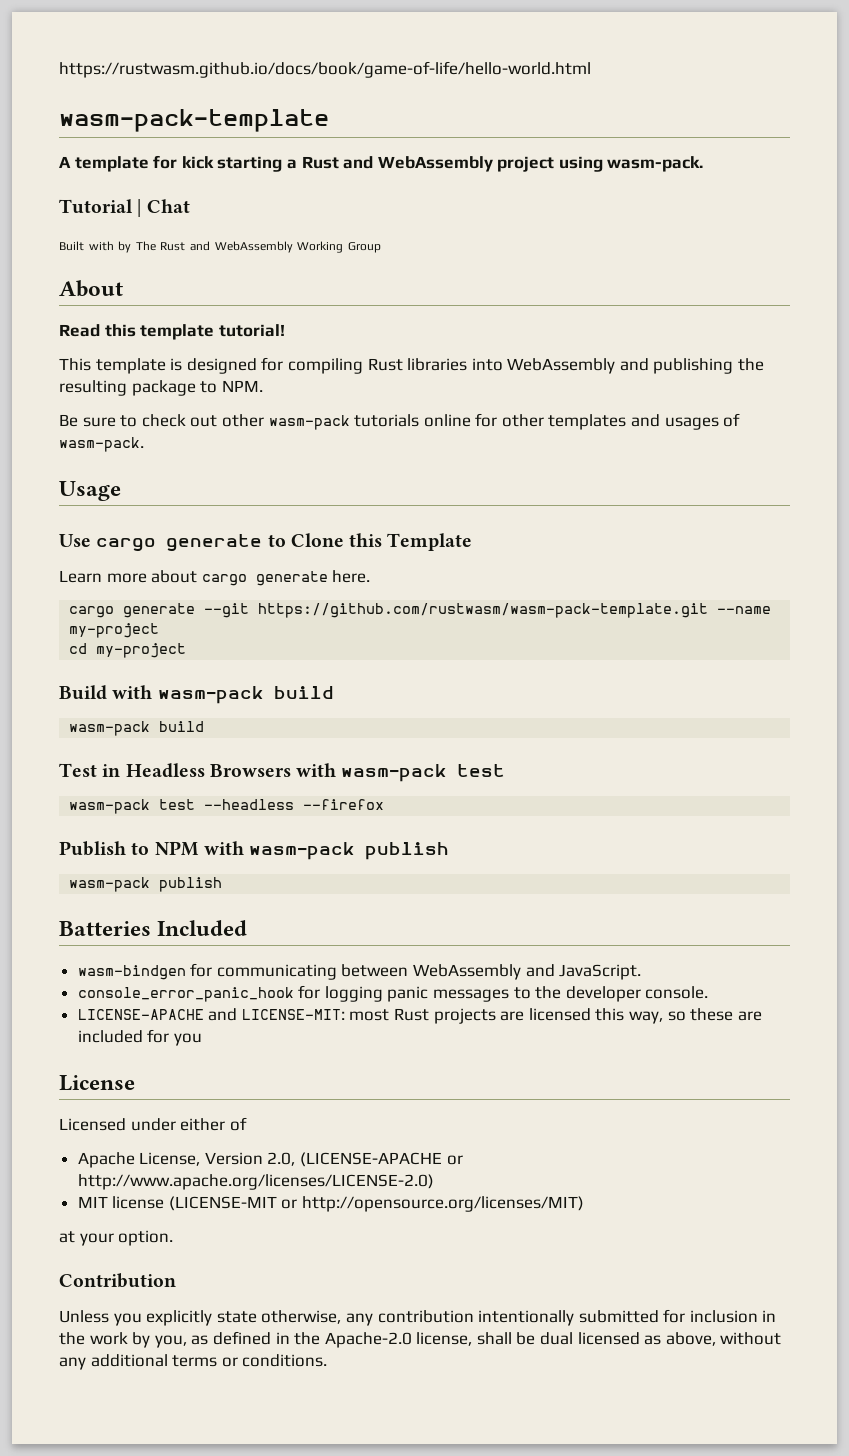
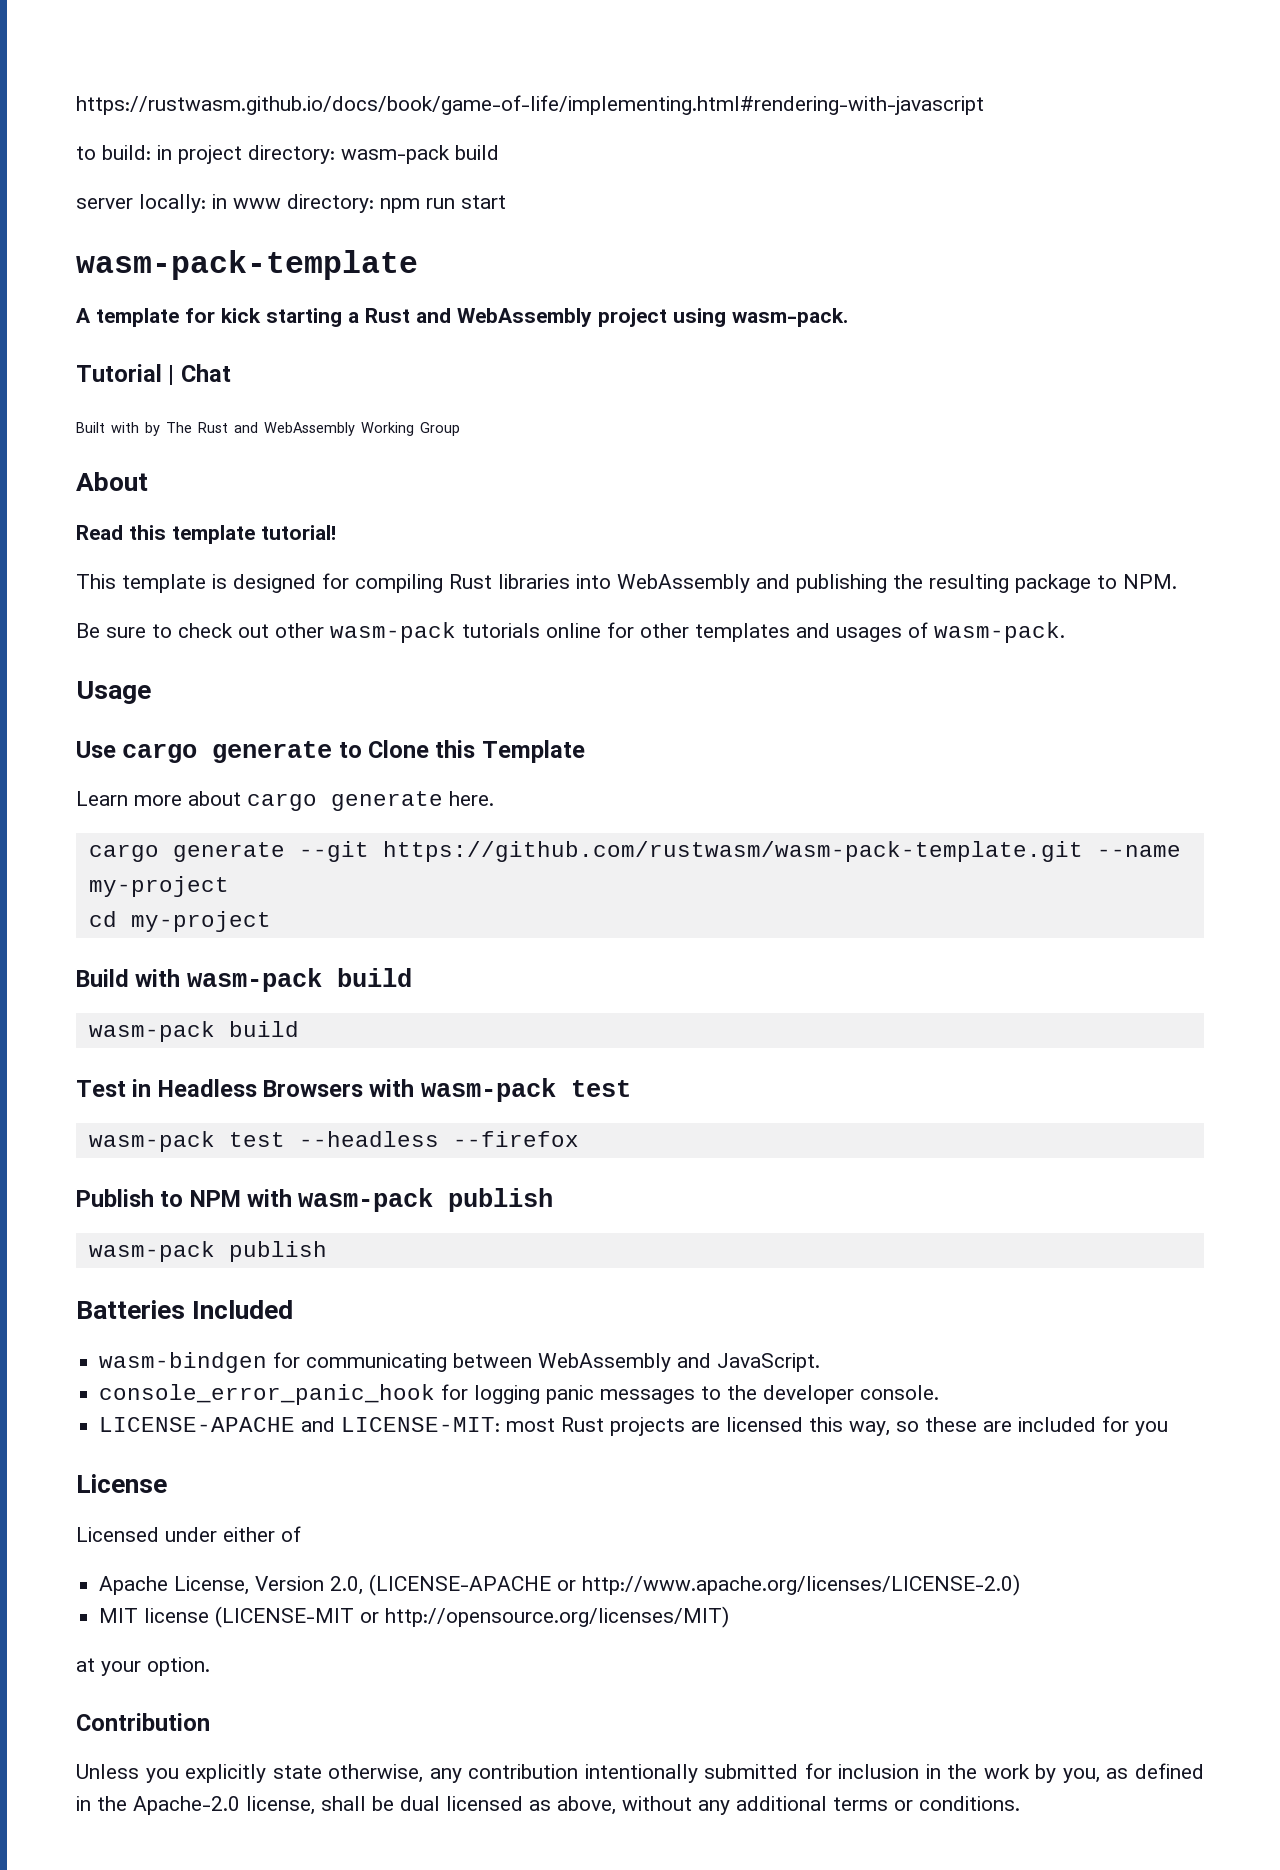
[59,61,591,78] https://rustwasm.github.io/docs/book/game-of-life/hello-world.html -> [76,95,984,115] [76,145,499,164] [76,194,506,213] https://rustwasm.github.io/docs/book/game-of-life/implementing.html#rendering-with-javascript // to build: in project directory: wasm-pack build // server locally: in www directory: npm run start

